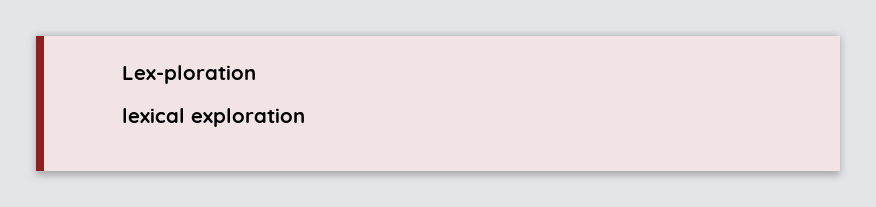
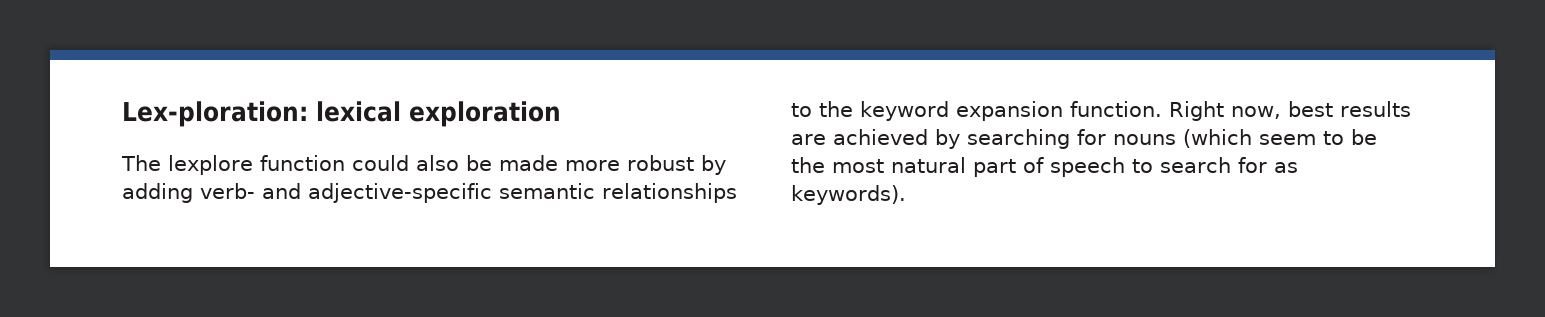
[122,65,256,84] Lex-ploration // -> [122,101,308,127] Lex-ploration:
(305, 117) none -> [121,155,726,175] [122,183,737,203] [791,101,1411,121] [791,129,1377,149] [791,157,1298,177] [791,185,906,205] // The lexplore function could also be made more robust by adding verb- and adjective-specific semantic relationships to the keyword expansion function. Right now, best results are achieved by searching for nouns (which seem to be the most natural part of speech to search for as keywords).

